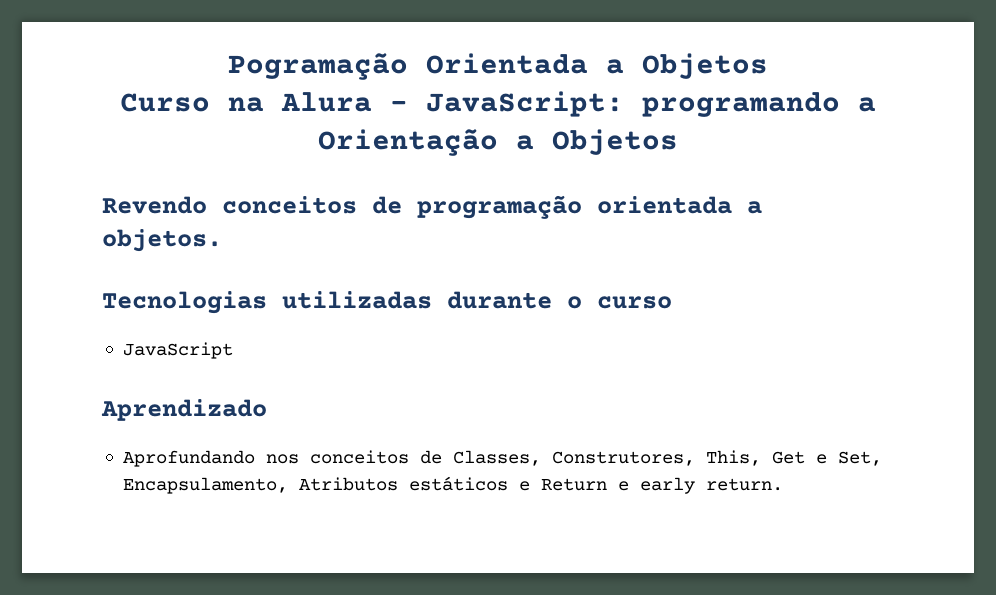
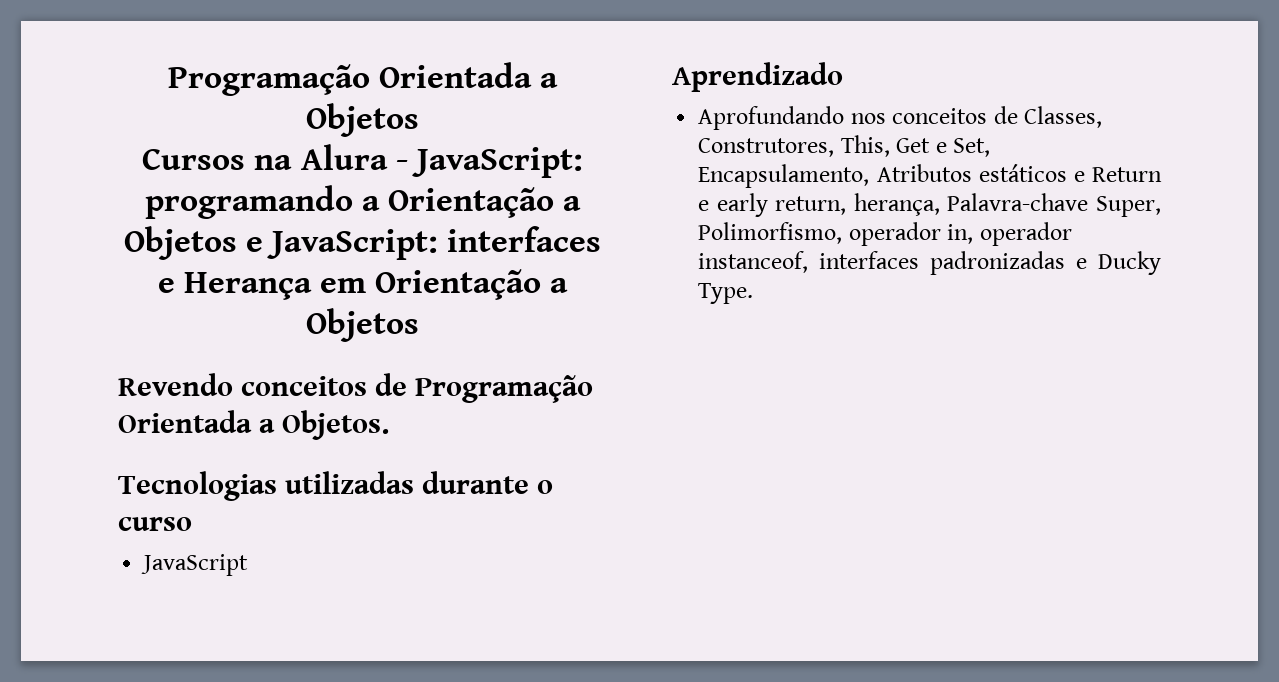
[228,53,408,80] Pogramação -> [167,64,370,96] Programação
[120,93,210,112] Curso -> [142,148,246,170] Cursos
(678, 142) none -> [245,226,602,260] [157,269,569,300] [306,308,419,342] e JavaScript: interfaces e Herança em Orientação a Objetos
[417,195,762,219] [102,229,222,252] programação orientada a objetos. -> [415,375,594,403] [118,410,390,440] Programação Orientada a Objetos.
[705,478,783,491] return. -> [775,193,1161,217] [698,222,1072,246] [698,251,1161,275] [698,283,754,304] return, herança, Palavra-chave Super, Polimorfismo, operador in, operador instanceof, interfaces padronizadas e Ducky Type.

